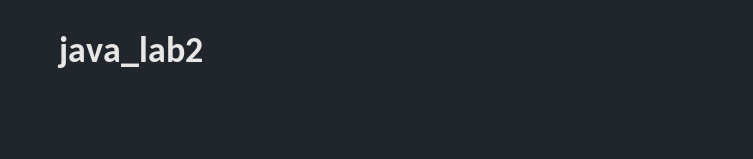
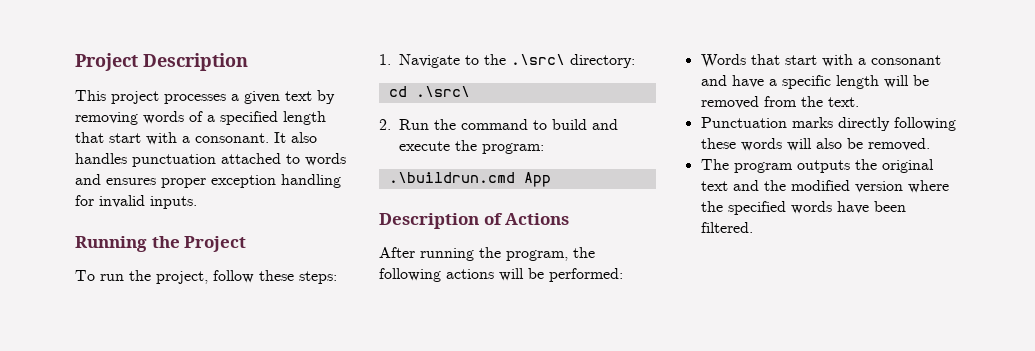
[57,36,203,68] java_lab2 -> [75,53,248,71] [75,90,335,104] [75,111,326,125] [75,132,317,145] [75,153,346,167] [75,174,341,188] [75,195,197,209] [75,236,247,252] [75,270,337,284] [379,54,635,68] [388,86,470,97] [379,119,618,130] [399,140,544,154] [388,172,551,187] [379,213,570,229] [379,247,595,261] [379,268,623,282] [700,54,941,68] [700,75,929,89] [700,96,859,109] [700,117,956,131] [700,138,930,151] [700,159,934,173] [700,180,949,193] [700,201,906,215] [700,222,753,233] Project Description // This project processes a given text by removing words of a specified length that start with a consonant. It also handles punctuation attached to words and ensures proper exception handling for invalid inputs. // Running the Project // To run the project, follow these steps: // 1. Navigate to the .\src\ directory: // cd .\src\ // 2. Run the command to build and execute the program: // .\buildrun.cmd App // Description of Actions // After running the program, the following actions will be performed: // Words that start with a consonant and have a specific length will be removed from the text. // Punctuation marks directly following these words will also be removed. // The program outputs the original text and the modified version where the specified words have been filtered.

